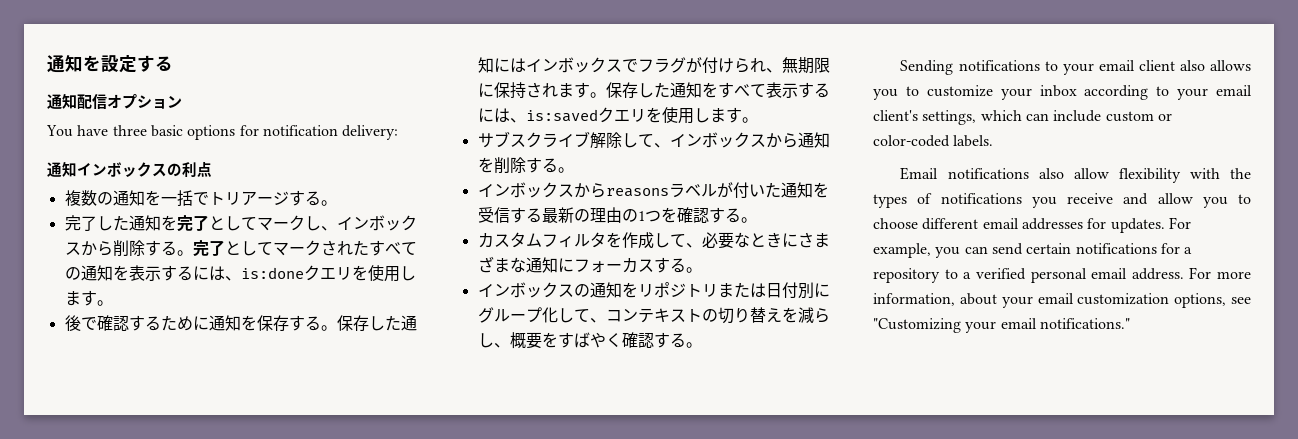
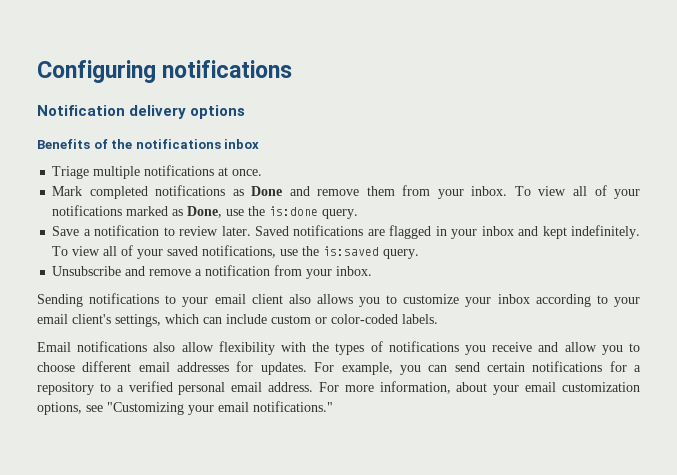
[47,55,173,73] [47,93,182,110] [46,125,399,140] [47,161,212,177] [64,190,337,206] [64,215,417,232] [64,240,417,257] [64,265,416,282] [64,290,113,306] [64,315,417,331] [477,57,830,74] [477,82,830,99] [477,107,758,124] [477,131,830,149] [477,157,574,173] [477,182,829,199] [477,207,757,223] [477,232,830,249] [477,256,702,273] [477,282,830,299] [477,307,830,324] [477,332,702,349] 通知を設定する // 通知配信オプション // You have three basic options for notification delivery: // 通知インボックスの利点 // 複数の通知を一括でトリアージする。 // 完了した通知を完了としてマークし、インボックスから削除する。完了としてマークされたすべての通知を表示するには、is:doneクエリを使用します。 // 後で確認するために通知を保存する。保存した通知にはインボックスでフラグが付けられ、無期限に保持されます。保存した通知をすべて表示するには、is:savedクエリを使用します。 // サブスクライブ解除して、インボックスから通知を削除する。 // インボックスからreasonsラベルが付いた通知を受信する最新の理由の1つを確認する。 // カスタムフィルタを作成して、必要なときにさまざまな通知にフォーカスする。 // インボックスの通知をリポジトリまたは日付別にグループ化して、コンテキストの切り替えを減らし、概要をすばやく確認する。 -> [37,60,293,83] [37,105,246,119] [37,139,260,149] [52,165,263,179] [52,185,640,199] [52,205,359,219] [52,225,640,239] [52,245,420,259] [52,265,373,279] Configuring notifications // Notification delivery options // Benefits of the notifications inbox // Triage multiple notifications at once. // Mark completed notifications as Done and remove them from your inbox. To view all of your notifications marked as Done, use the is:done query. // Save a notification to review later. Saved notifications are flagged in your inbox and kept indefinitely. To view all of your saved notifications, use the is:saved query. // Unsubscribe and remove a notification from your inbox.

